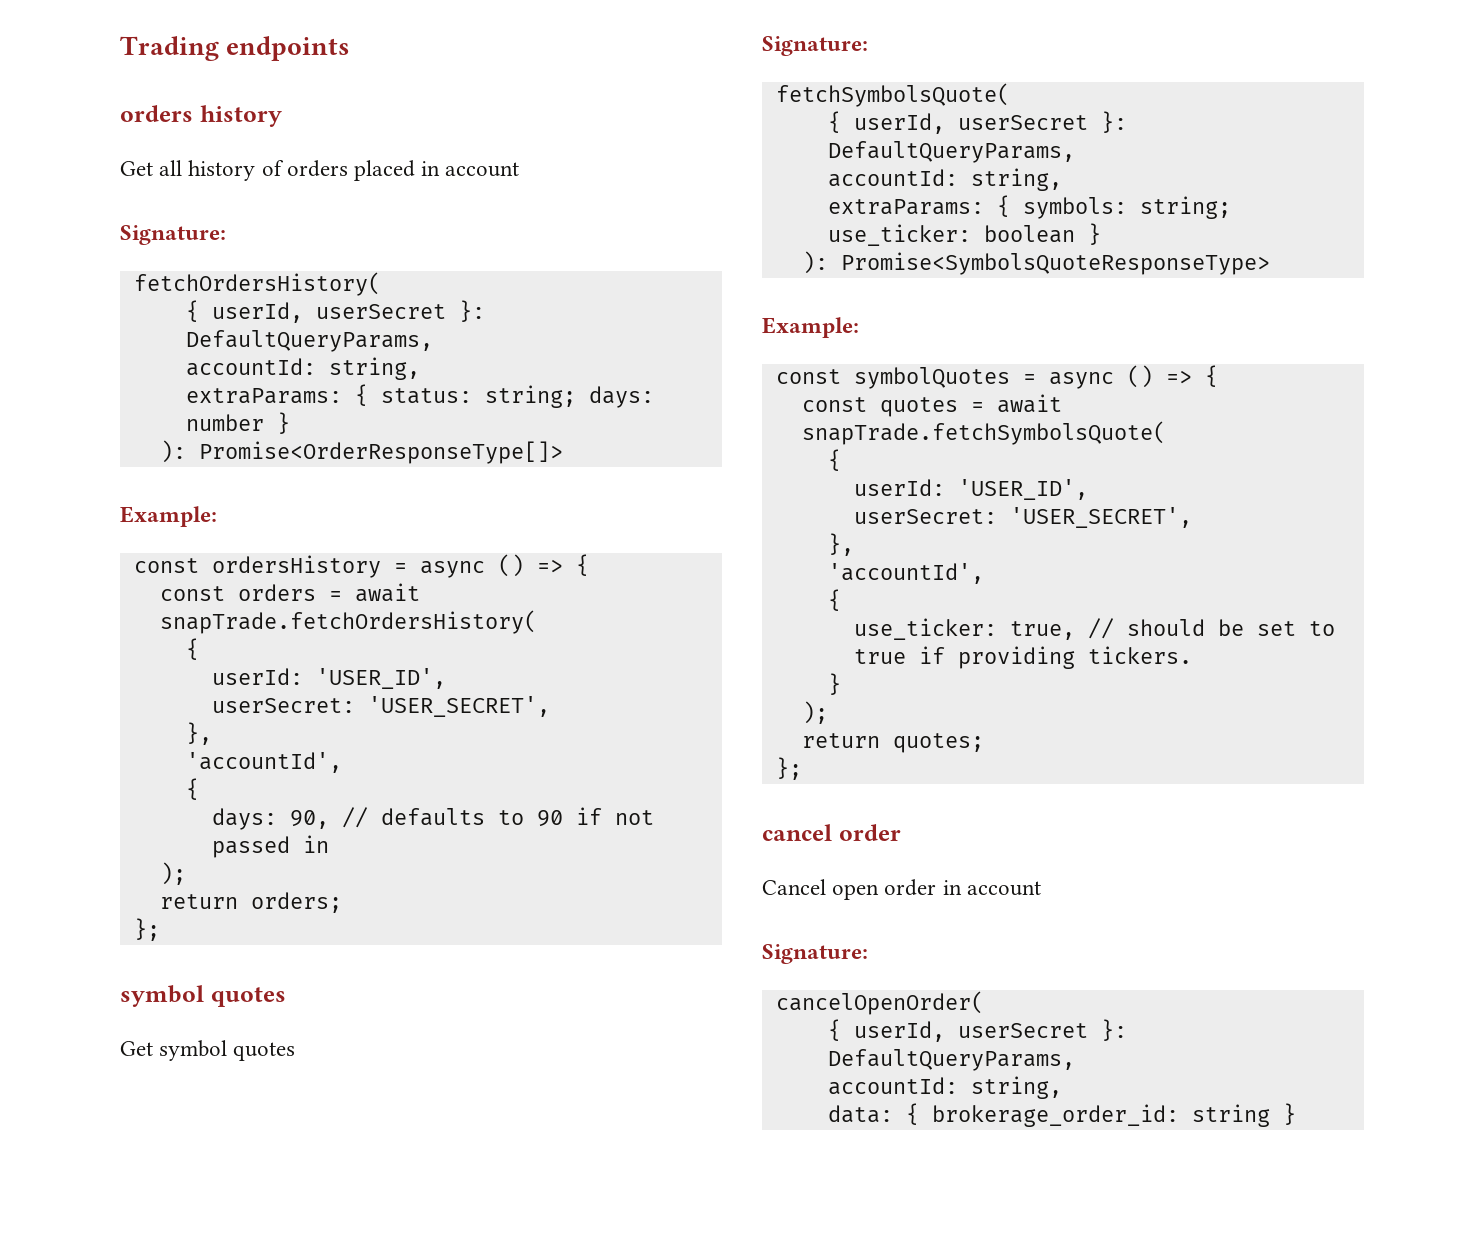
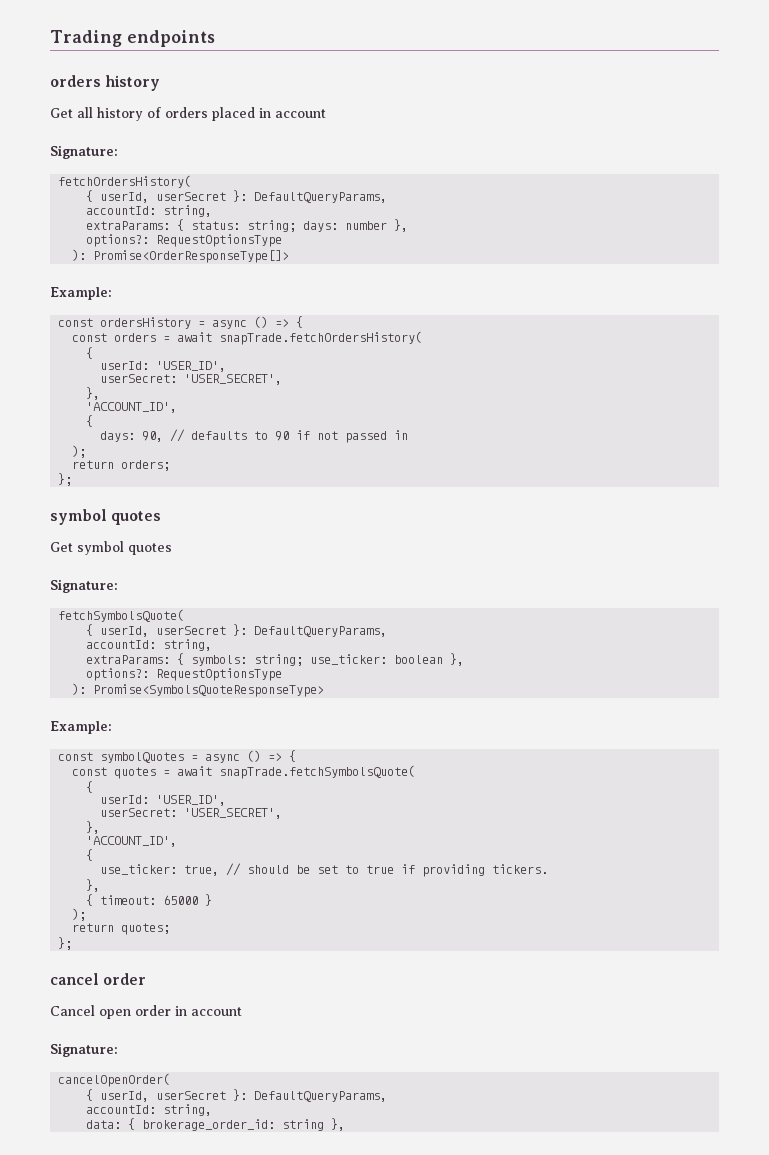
[276,412,290,434] } -> [394,219,409,232] [86,234,283,247] }, // options?: RequestOptionsType
[185,752,342,773] 'accountId', -> [86,402,178,413] 'ACCOUNT_ID',
[1087,223,1101,245] } -> [450,653,465,666] [86,668,283,681] }, // options?: RequestOptionsType
[827,563,984,584] 'accountId', -> [86,836,178,847] 'ACCOUNT_ID',
(1192, 655) none -> [86,879,101,892] [86,894,199,906] }, // { timeout: 65000
[1282,1103,1296,1125] } -> [331,1118,346,1131] },

